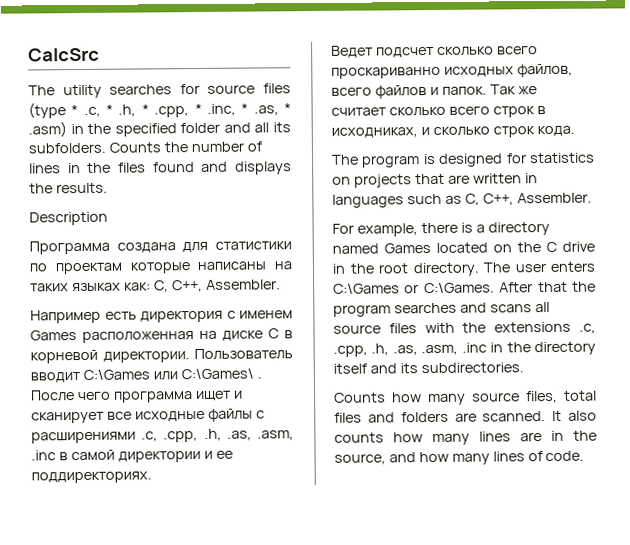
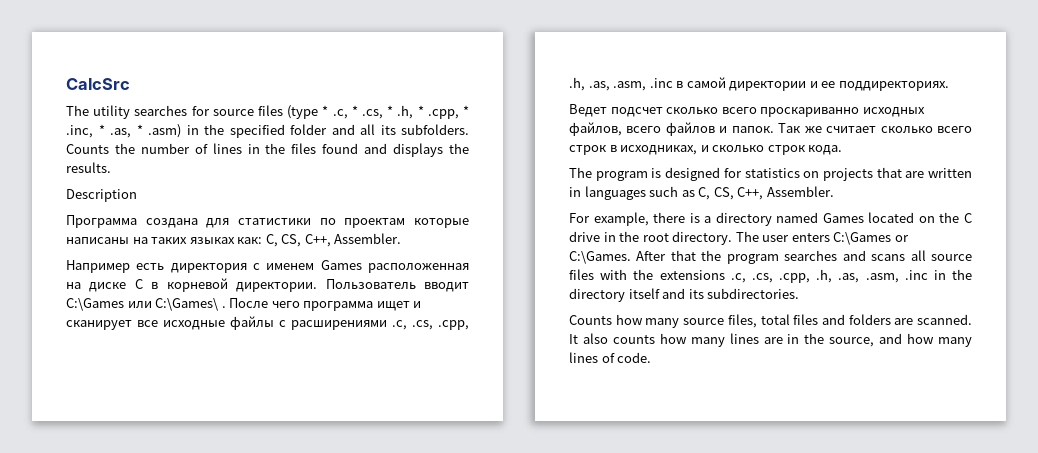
(114, 109) none -> [361,105,394,119] .cs, *
(169, 286) none -> [281,234,302,247] CS,
(159, 436) none -> [412,320,433,330] .cs,
(480, 199) none -> [713,187,734,200] CS,
(596, 328) none -> [751,273,773,283] .cs,

